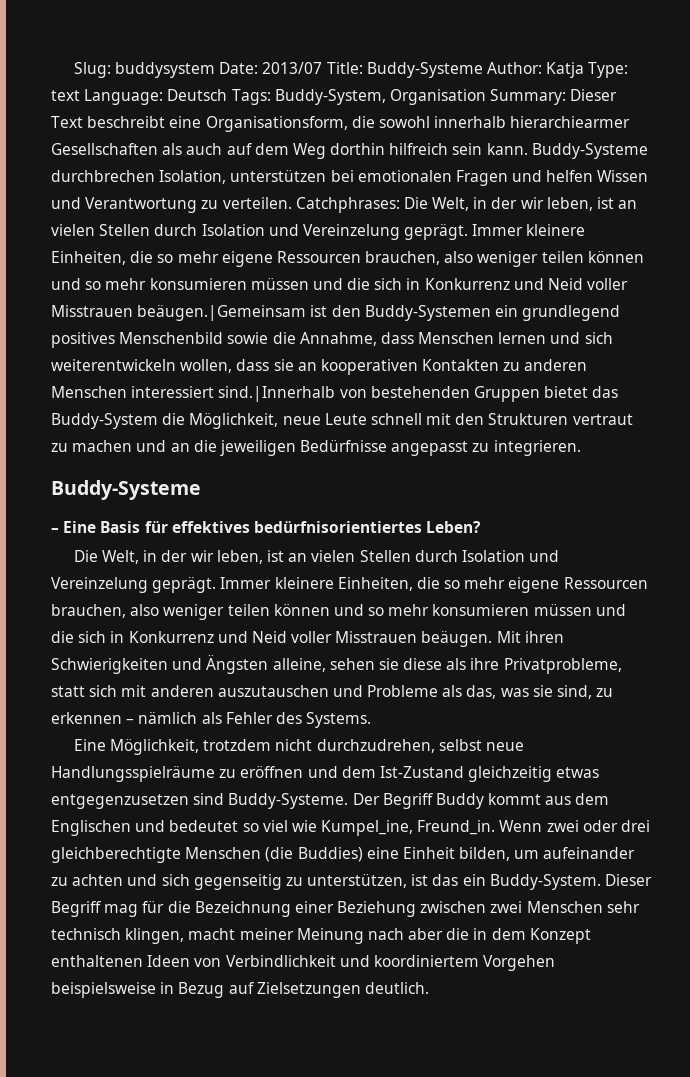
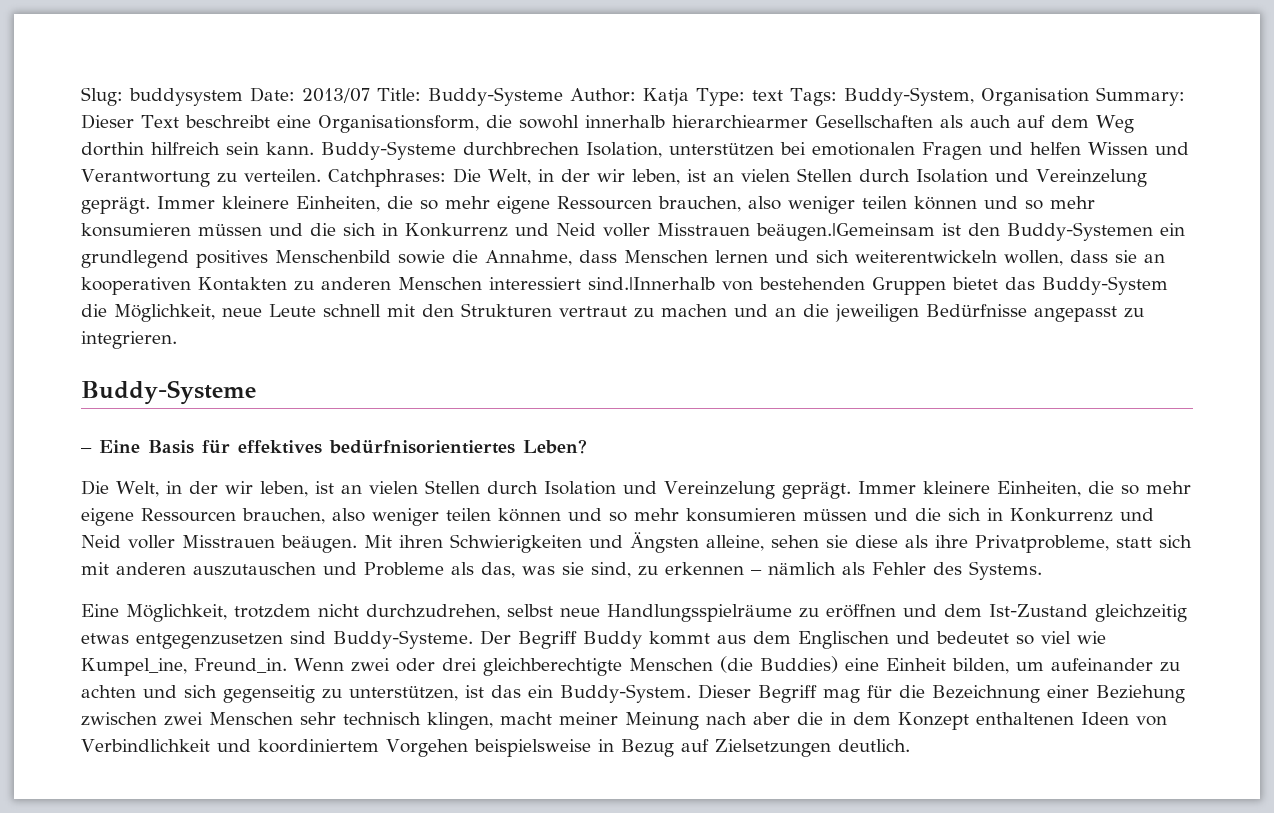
[84,89,228,105] Language: Deutsch -> (783, 95) none

